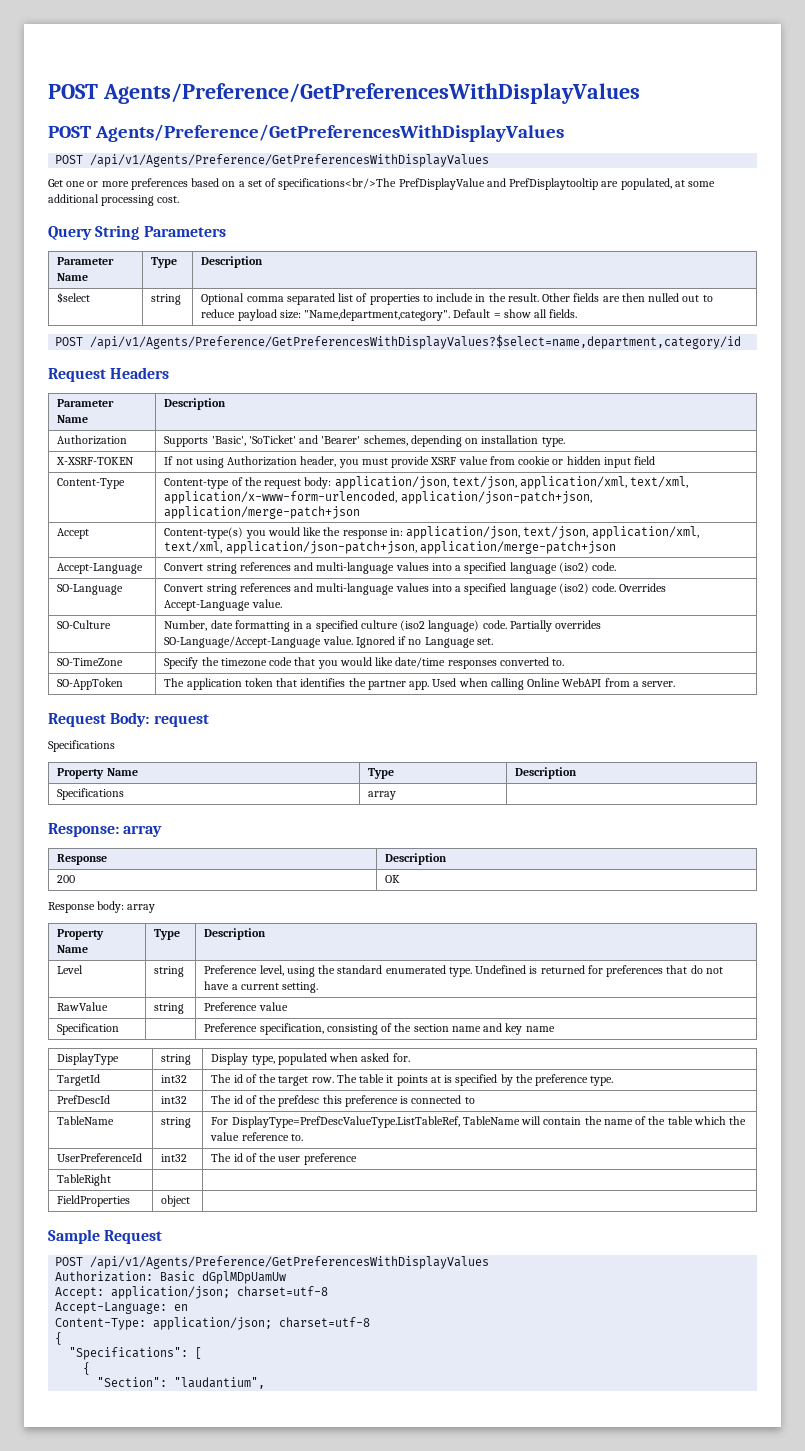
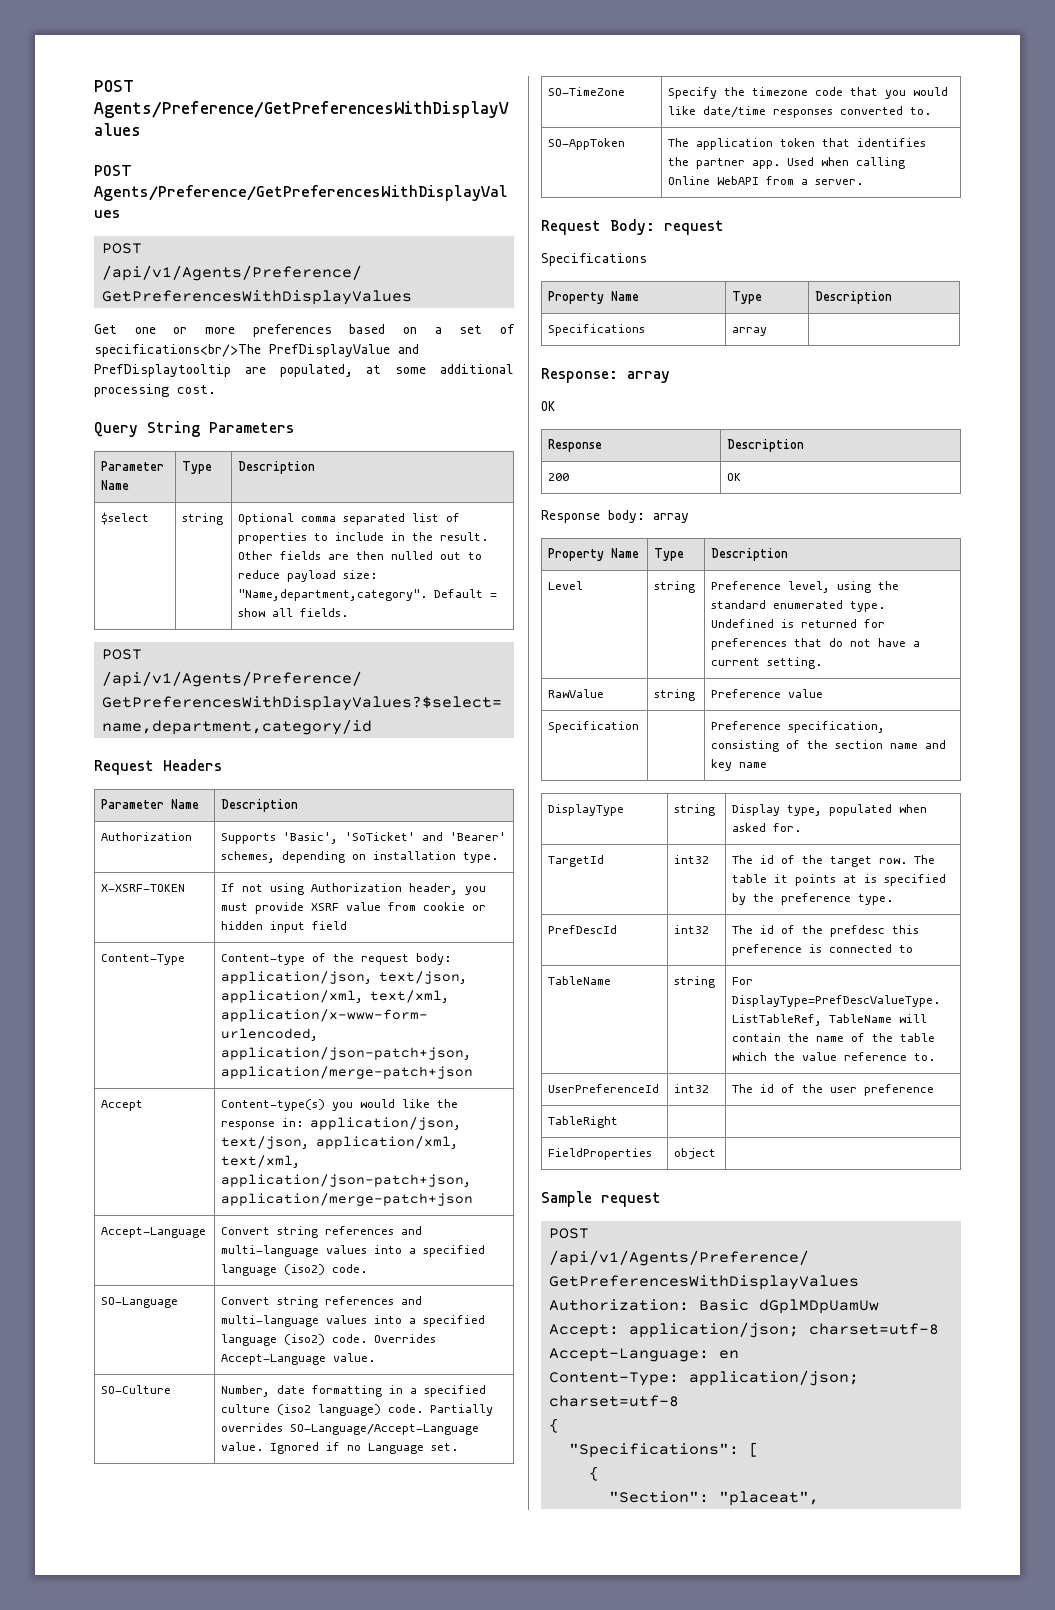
(163, 831) none -> [541,401,555,411] // OK
[104,1230,163,1244] Request -> [601,1192,661,1207] request
[174,1377,266,1389] "laudantium", -> [719,1491,820,1506] "placeat",

